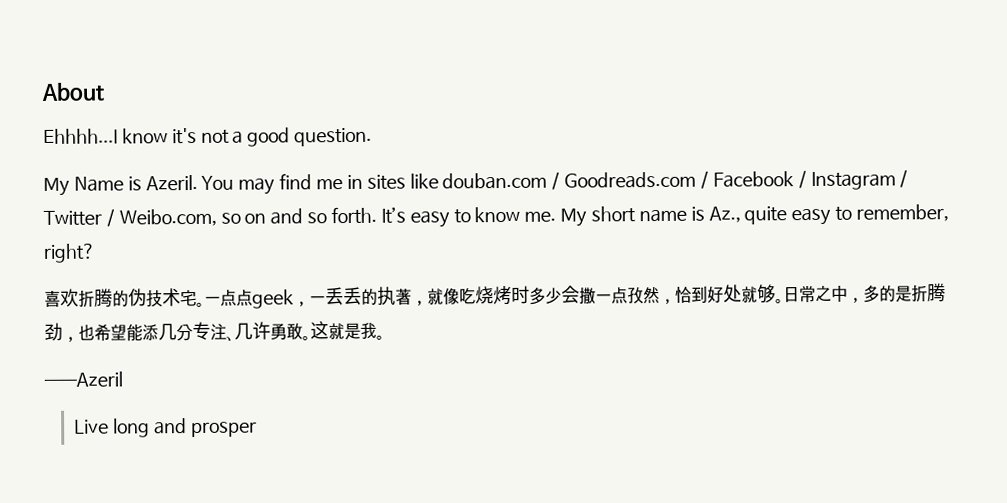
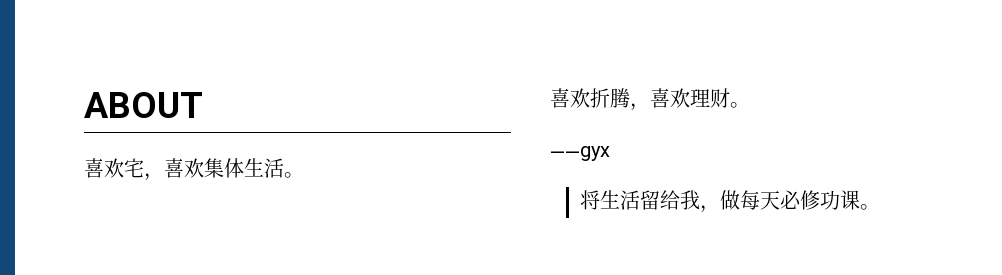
[41,82,105,101] [43,127,373,147] [43,169,909,196] [43,204,949,228] [43,243,96,263] [44,283,946,309] [44,321,385,342] [44,371,123,387] [73,418,257,438] About // Ehhhh...I know it's not a good question. // My Name is Azeril. You may find me in sites like douban.com / Goodreads.com / Facebook / Instagram / Twitter / Weibo.com, so on and so forth. It’s easy to know me. My short name is Az., quite easy to remember, right? // 喜欢折腾的伪技术宅。一点点geek，一丢丢的执著，就像吃烧烤时多少会撒一点孜然，恰到好处就够。日常之中，多的是折腾劲，也希望能添几分专注、几许勇敢。这就是我。 // ——Azeril // Live long and prosper -> [84,92,203,118] [84,158,304,181] [550,88,750,111] [550,146,610,161] [579,190,880,213] ABOUT // 喜欢宅，喜欢集体生活。 // 喜欢折腾，喜欢理财。 // ——gyx // 将生活留给我，做每天必修功课。

